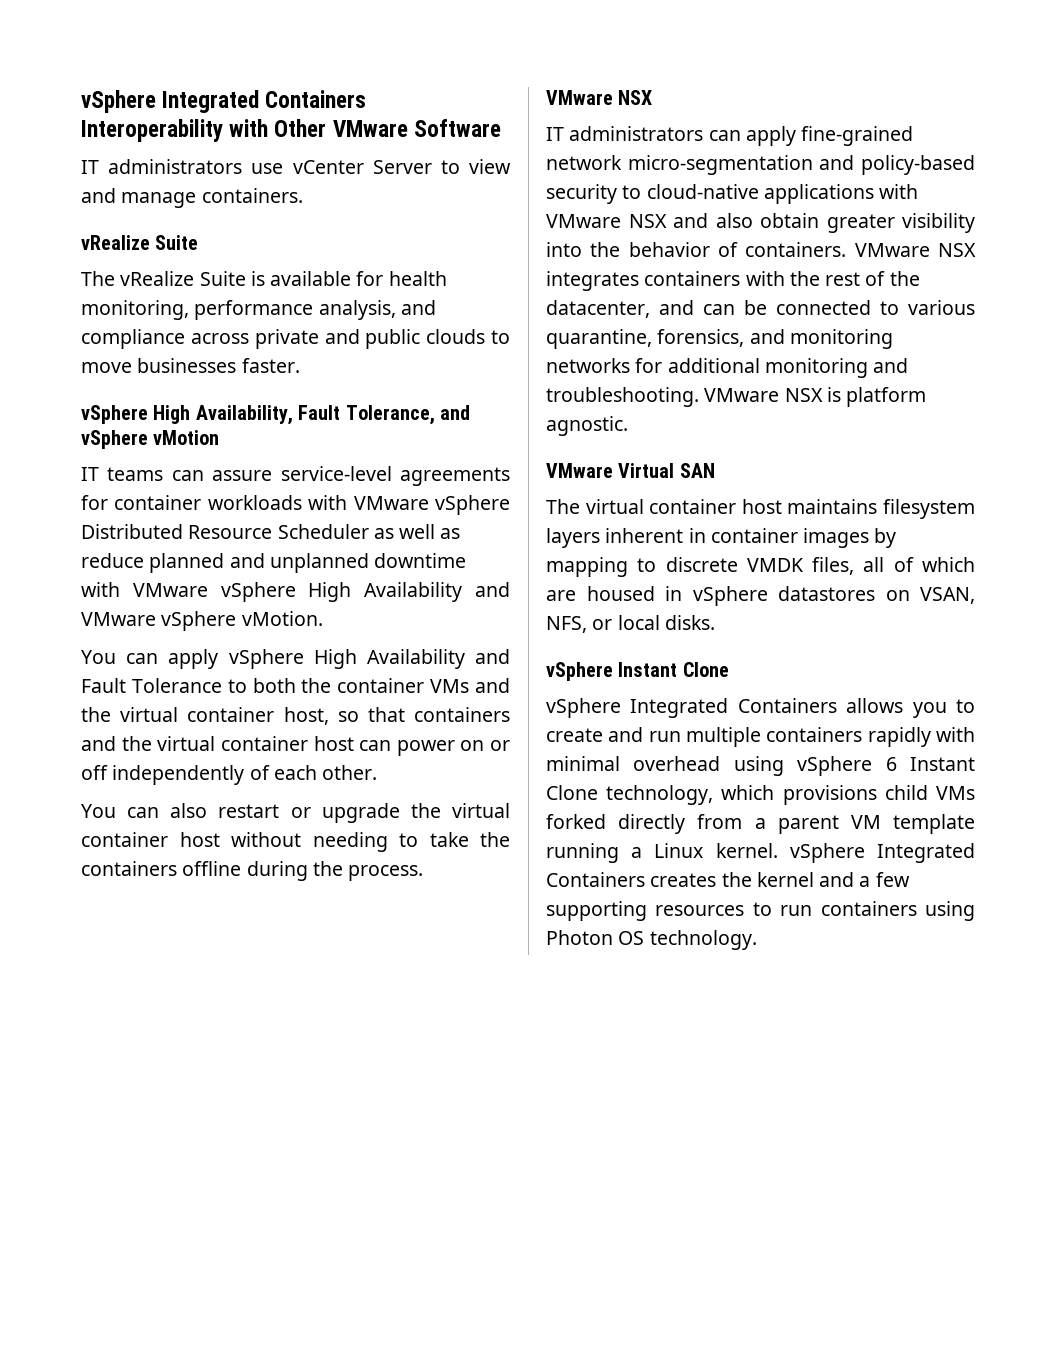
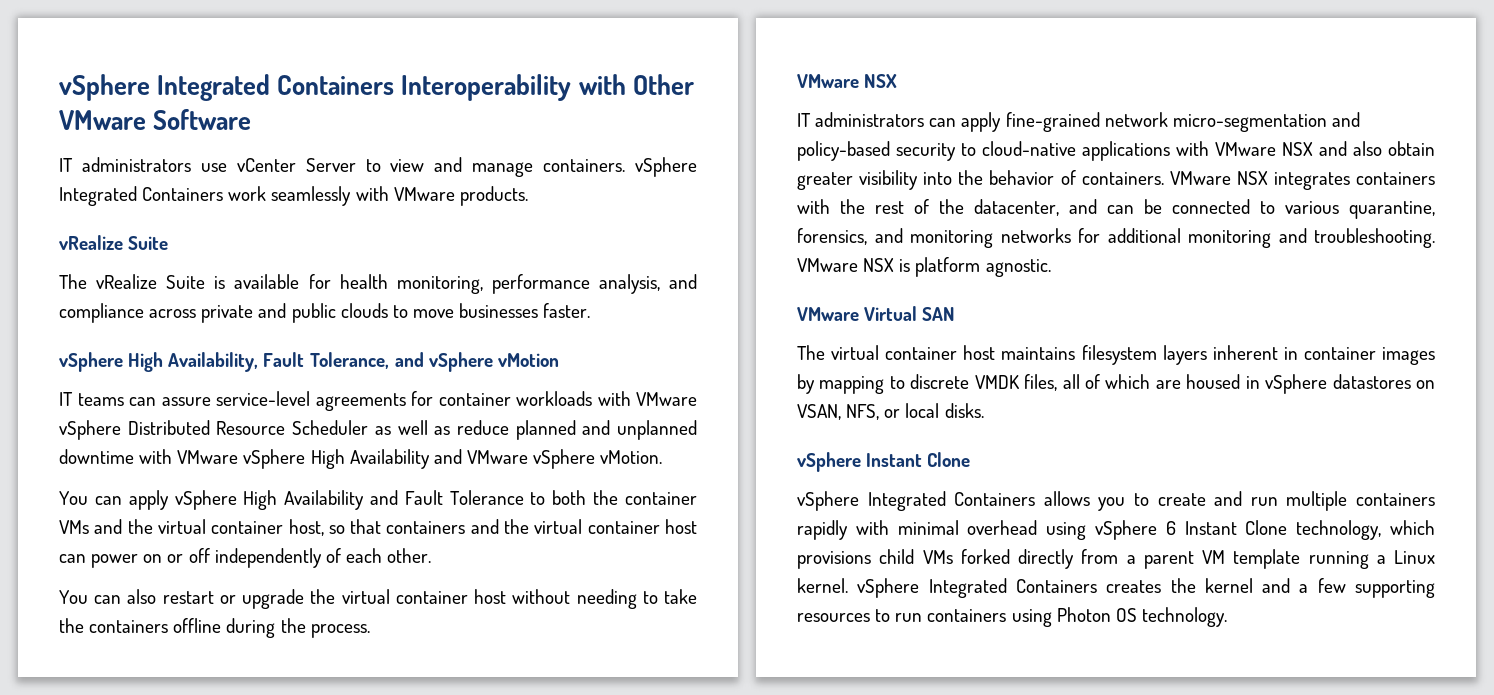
(303, 195) none -> [634,157,697,177] [59,186,528,206] vSphere Integrated Containers work seamlessly with VMware products.

